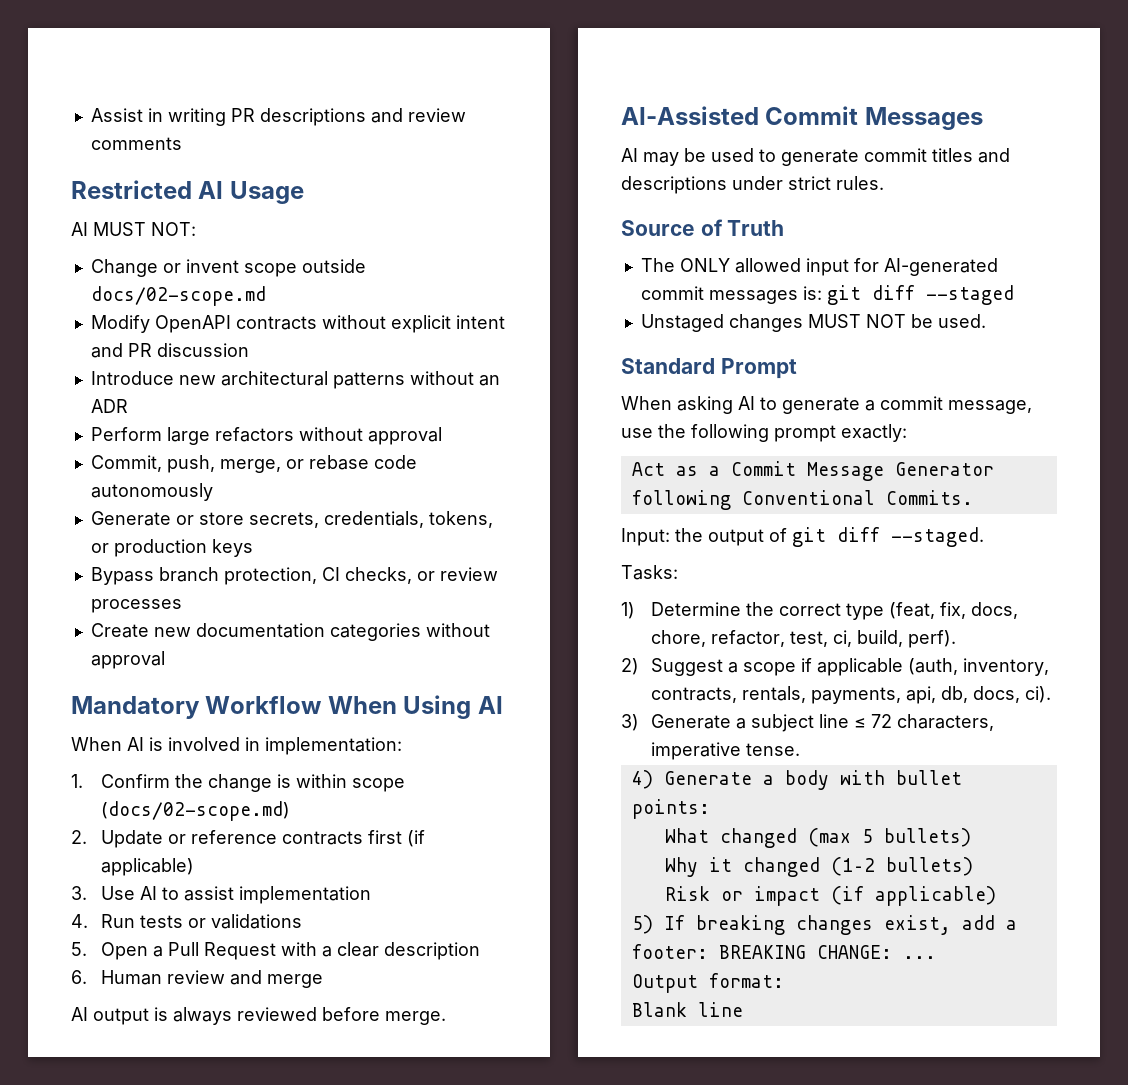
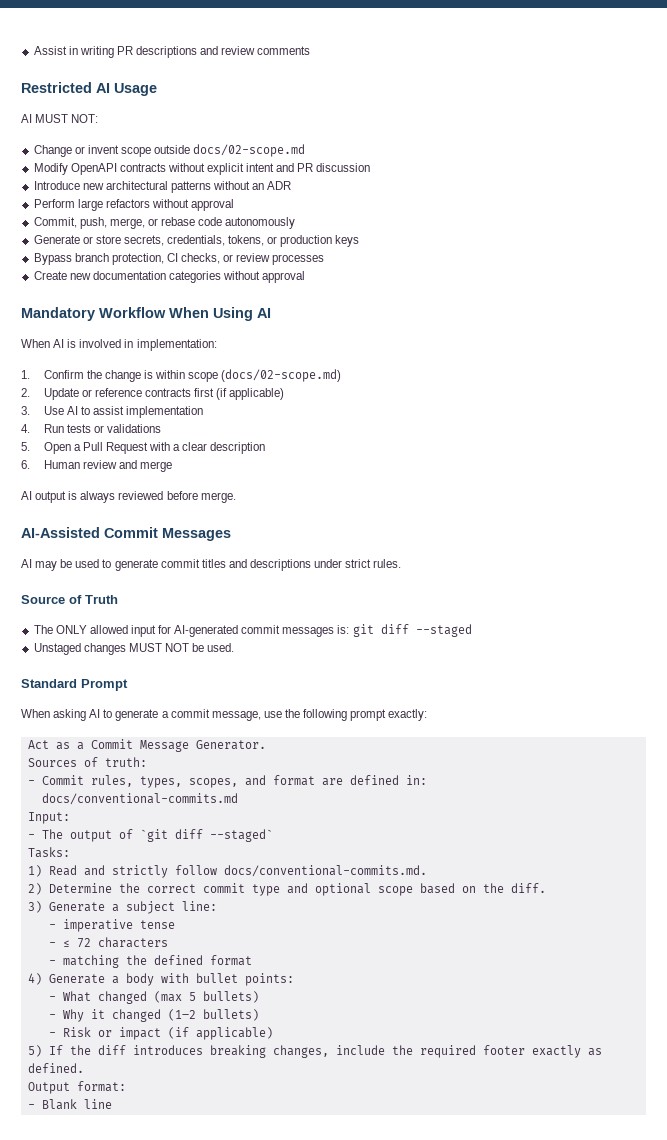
[894,462,994,476] [631,490,973,510] [621,527,984,547] [621,565,678,580] [621,602,1019,620] [651,630,957,648] [621,658,1050,676] [651,686,1052,704] [621,714,995,732] [651,742,801,760] Generator following Conventional Commits. // Input: the output of git diff --staged. // Tasks: // 1) Determine the correct type (feat, fix, docs, chore, refactor, test, ci, build, perf). // 2) Suggest a scope if applicable (auth, inventory, contracts, rentals, payments, api, db, docs, ci). // 3) Generate a subject line ≤ 72 characters, imperative tense. -> [195,740,266,750] [27,757,147,767] [27,775,427,788] [41,793,238,805] [27,812,70,824] [27,829,273,842] [27,847,70,858] [27,865,427,878] [27,883,546,896] [27,901,217,914] [48,919,175,932] [48,937,168,948] [48,955,252,968] Generator. // Sources of truth: // - Commit rules, types, scopes, and format are defined in: // docs/conventional-commits.md // Input: // - The output of `git diff --staged` // Tasks: // 1) Read and strictly follow docs/conventional-commits.md. // 2) Determine the correct commit type and optional scope based on the diff. // 3) Generate a subject line: // - imperative tense // - ≤ 72 characters // - matching the defined format
(710, 809) none -> [48,996,56,1001] -
(971, 837) none -> [48,1014,56,1019] -
(973, 866) none -> [48,1032,56,1037] -
[695,915,1017,935] [631,944,936,959] breaking changes exist, add a footer: BREAKING CHANGE: ... -> [69,1045,602,1058] [27,1063,84,1073] the diff introduces breaking changes, include the required footer exactly as defined.
(784, 980) none -> [27,1104,35,1109] -

